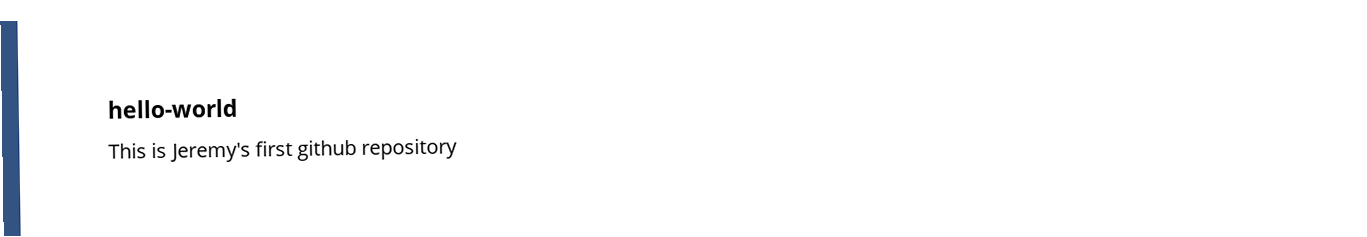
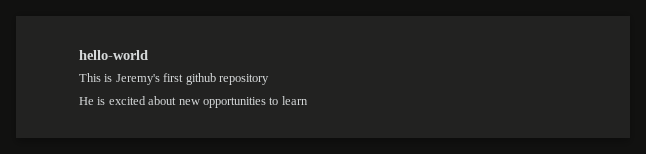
(459, 148) none -> [79,96,308,108] // He is excited about new opportunities to learn

